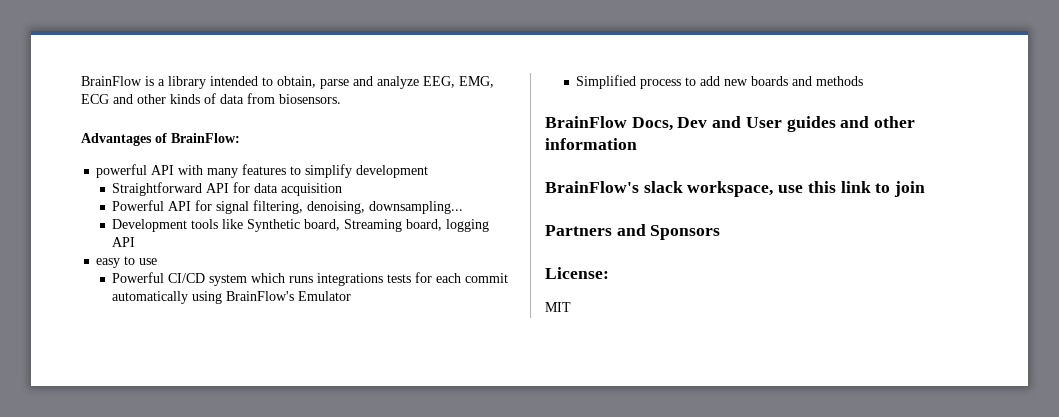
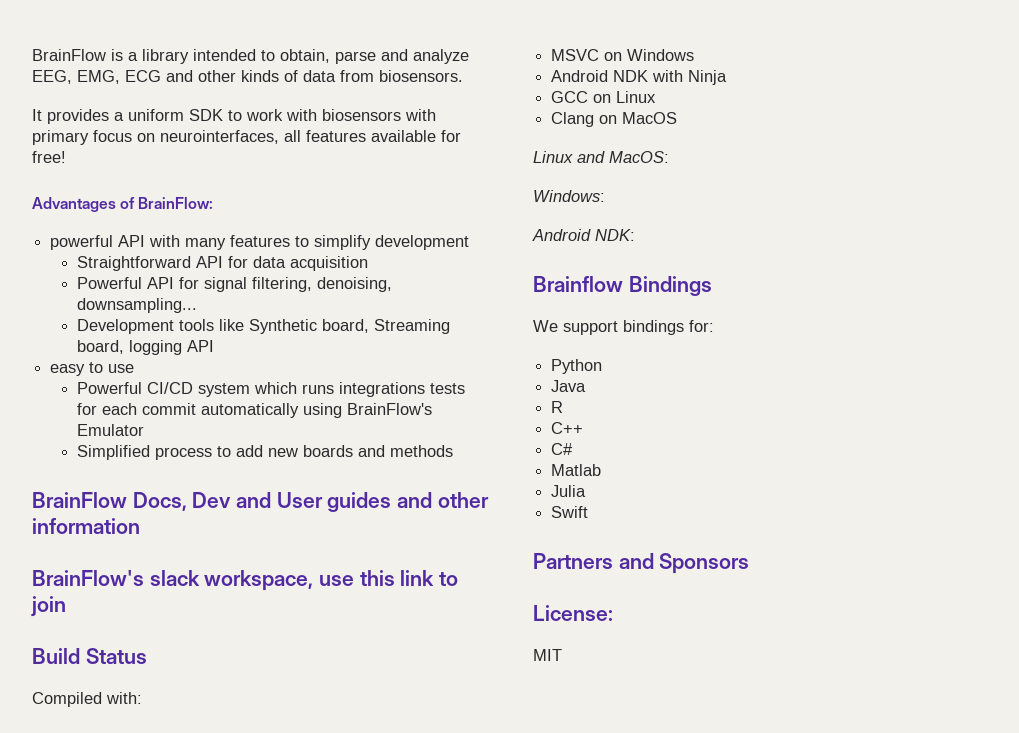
(341, 99) none -> [32,109,436,124] [32,130,461,145] [32,151,66,163] // It provides a uniform SDK to work with biosensors with primary focus on neurointerfaces, all features available for free!
(926, 189) none -> [32,648,147,664] [32,692,142,707] [551,49,695,61] [551,70,728,85] [551,91,657,103] [551,112,678,127] [533,151,669,163] [533,190,605,202] [532,229,635,241] [533,276,712,296] [533,320,714,335] [551,359,603,374] [551,380,587,392] [551,401,564,413] [551,422,584,434] [551,443,574,455] [551,464,602,476] [551,485,587,497] [551,506,589,518] // Build Status // Compiled with: // MSVC on Windows // Android NDK with Ninja // GCC on Linux // Clang on MacOS // Linux and MacOS: // Windows: // Android NDK: // Brainflow Bindings // We support bindings for: // Python // Java // R // C++ // C# // Matlab // Julia // Swift

